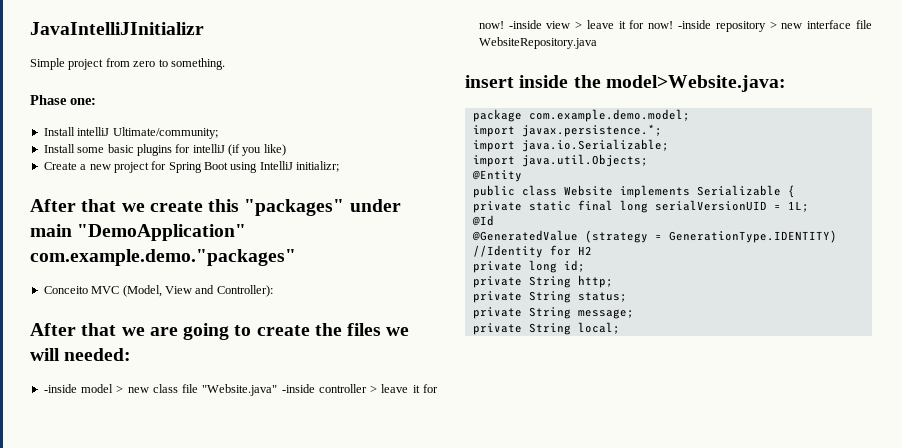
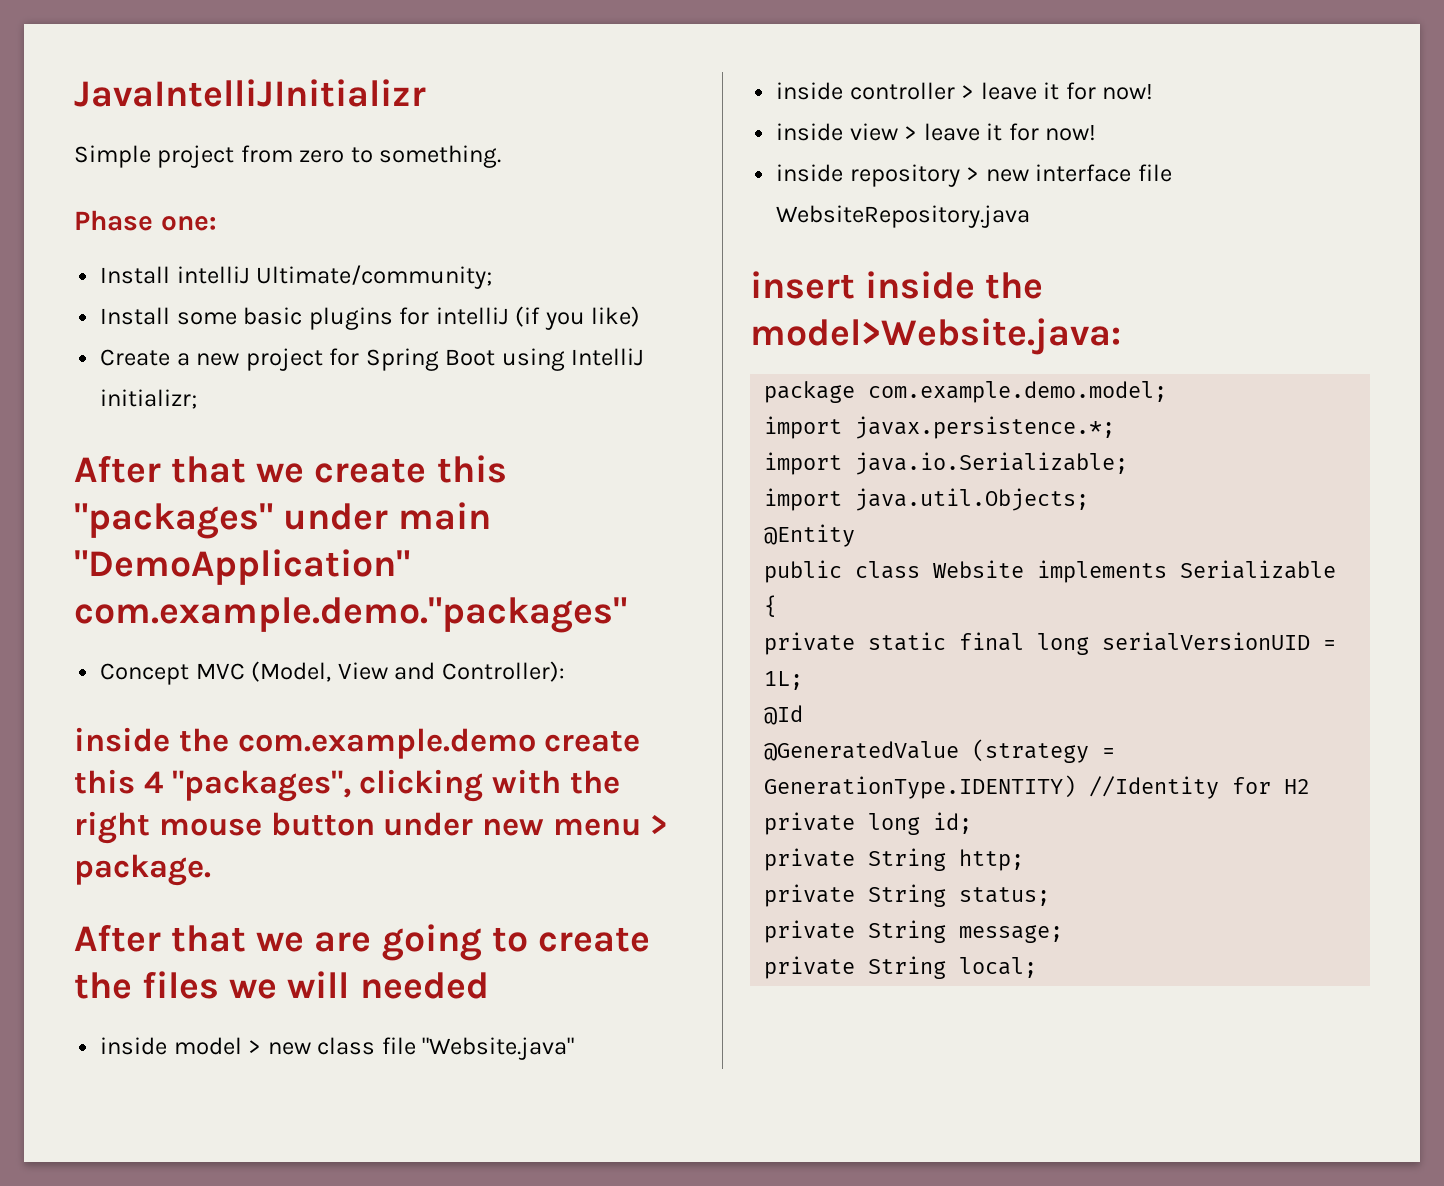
[43,286,88,294] Conceito -> [100,663,190,685] Concept
(273, 291) none -> [74,727,641,759] [74,769,620,802] [74,811,667,844] [74,854,211,886] // inside the com.example.demo create this 4 "packages", clicking with the right mouse button under new menu > package.
[64,348,132,361] [43,384,77,393] needed: // -inside -> [359,972,489,999] [100,1037,168,1055] needed // inside
[281,384,315,393] -inside -> [776,82,844,100] // inside
[508,20,542,29] -inside -> [776,123,844,141] // inside
[678,20,712,29] -inside -> [776,164,844,182] // inside

